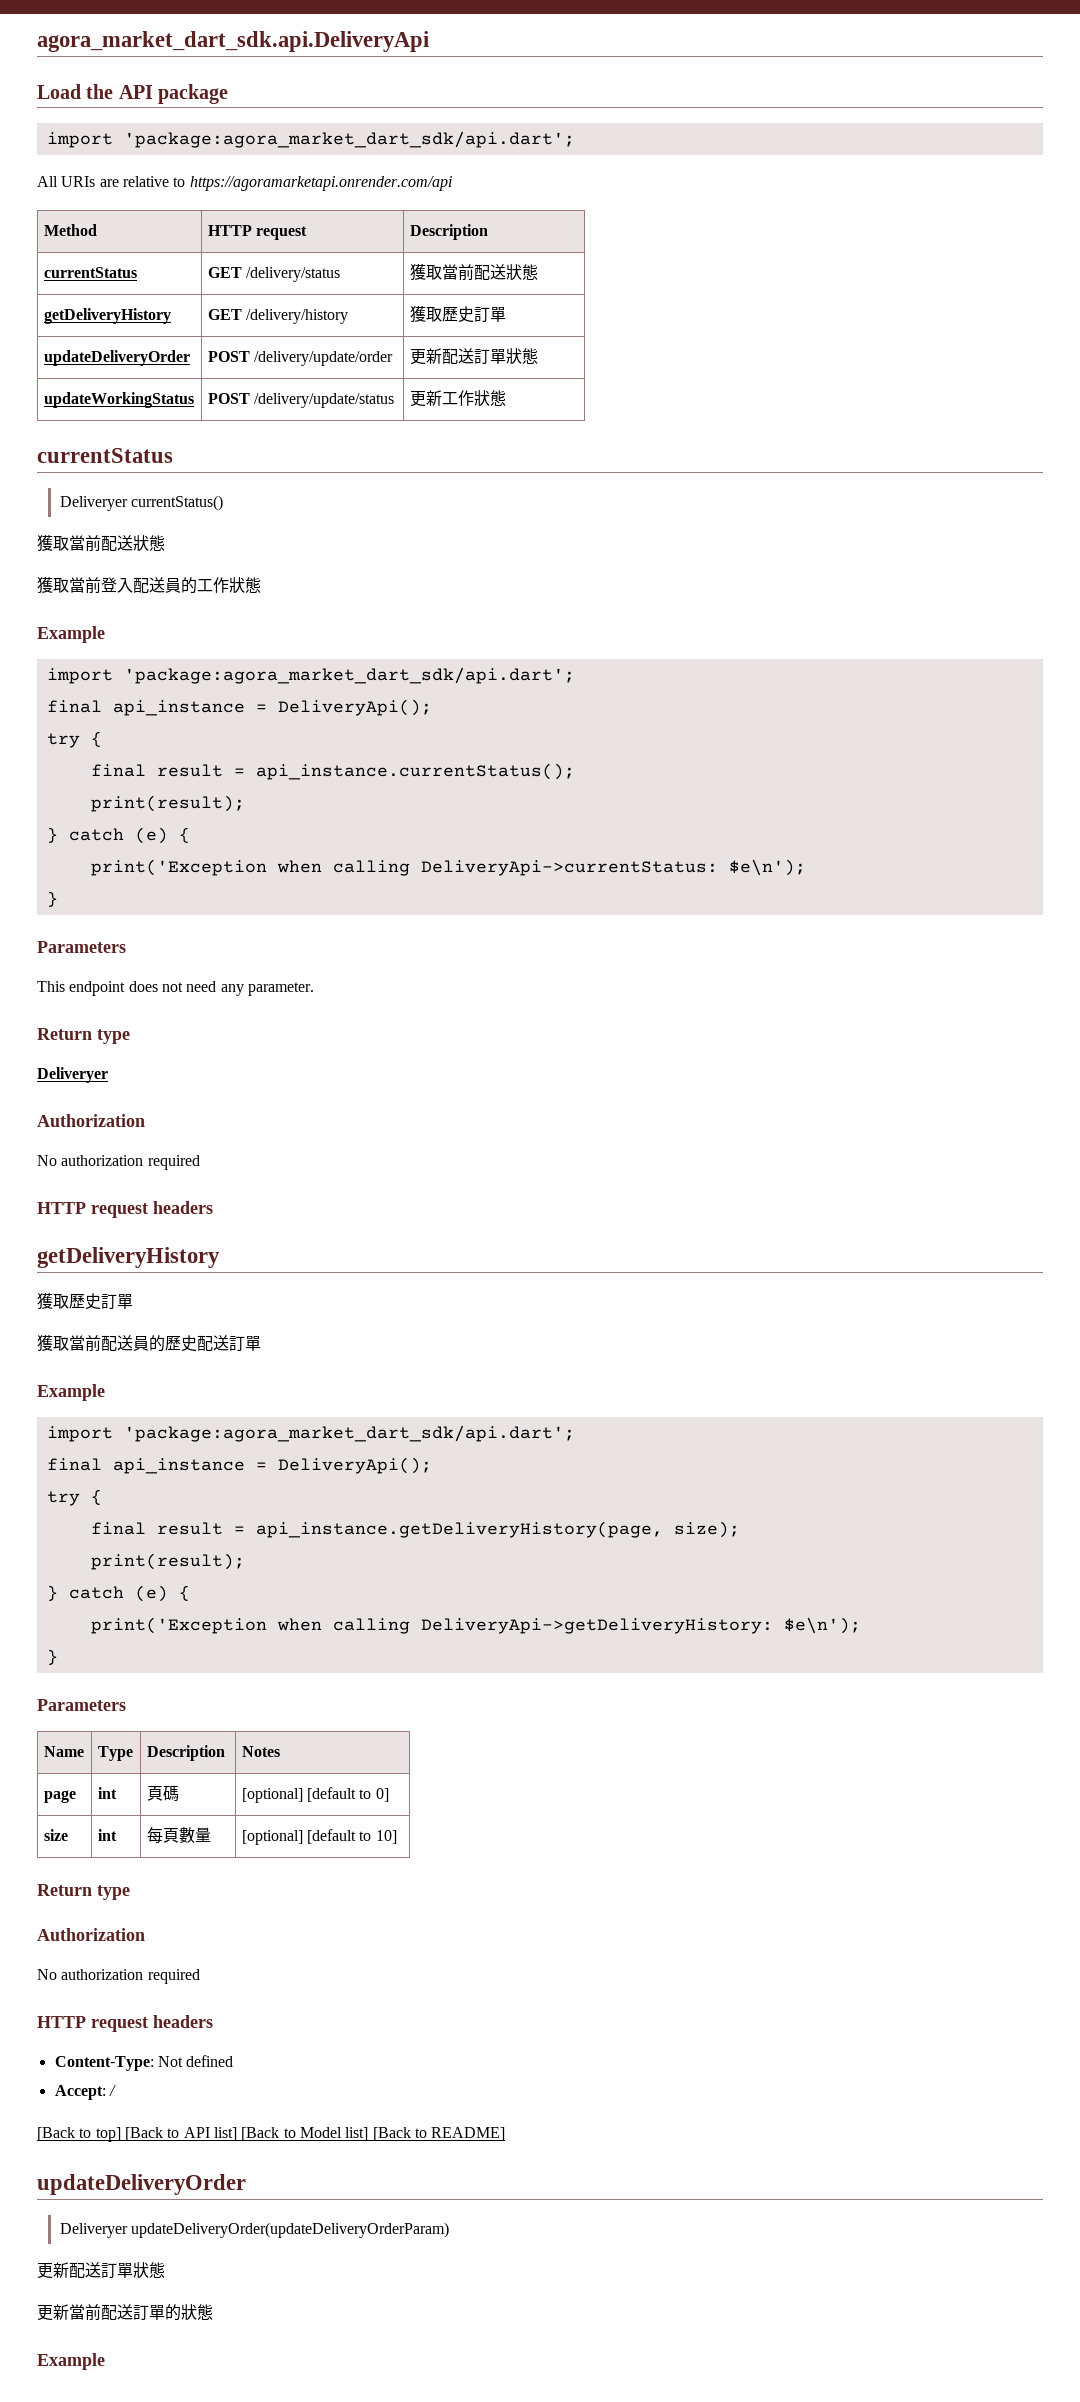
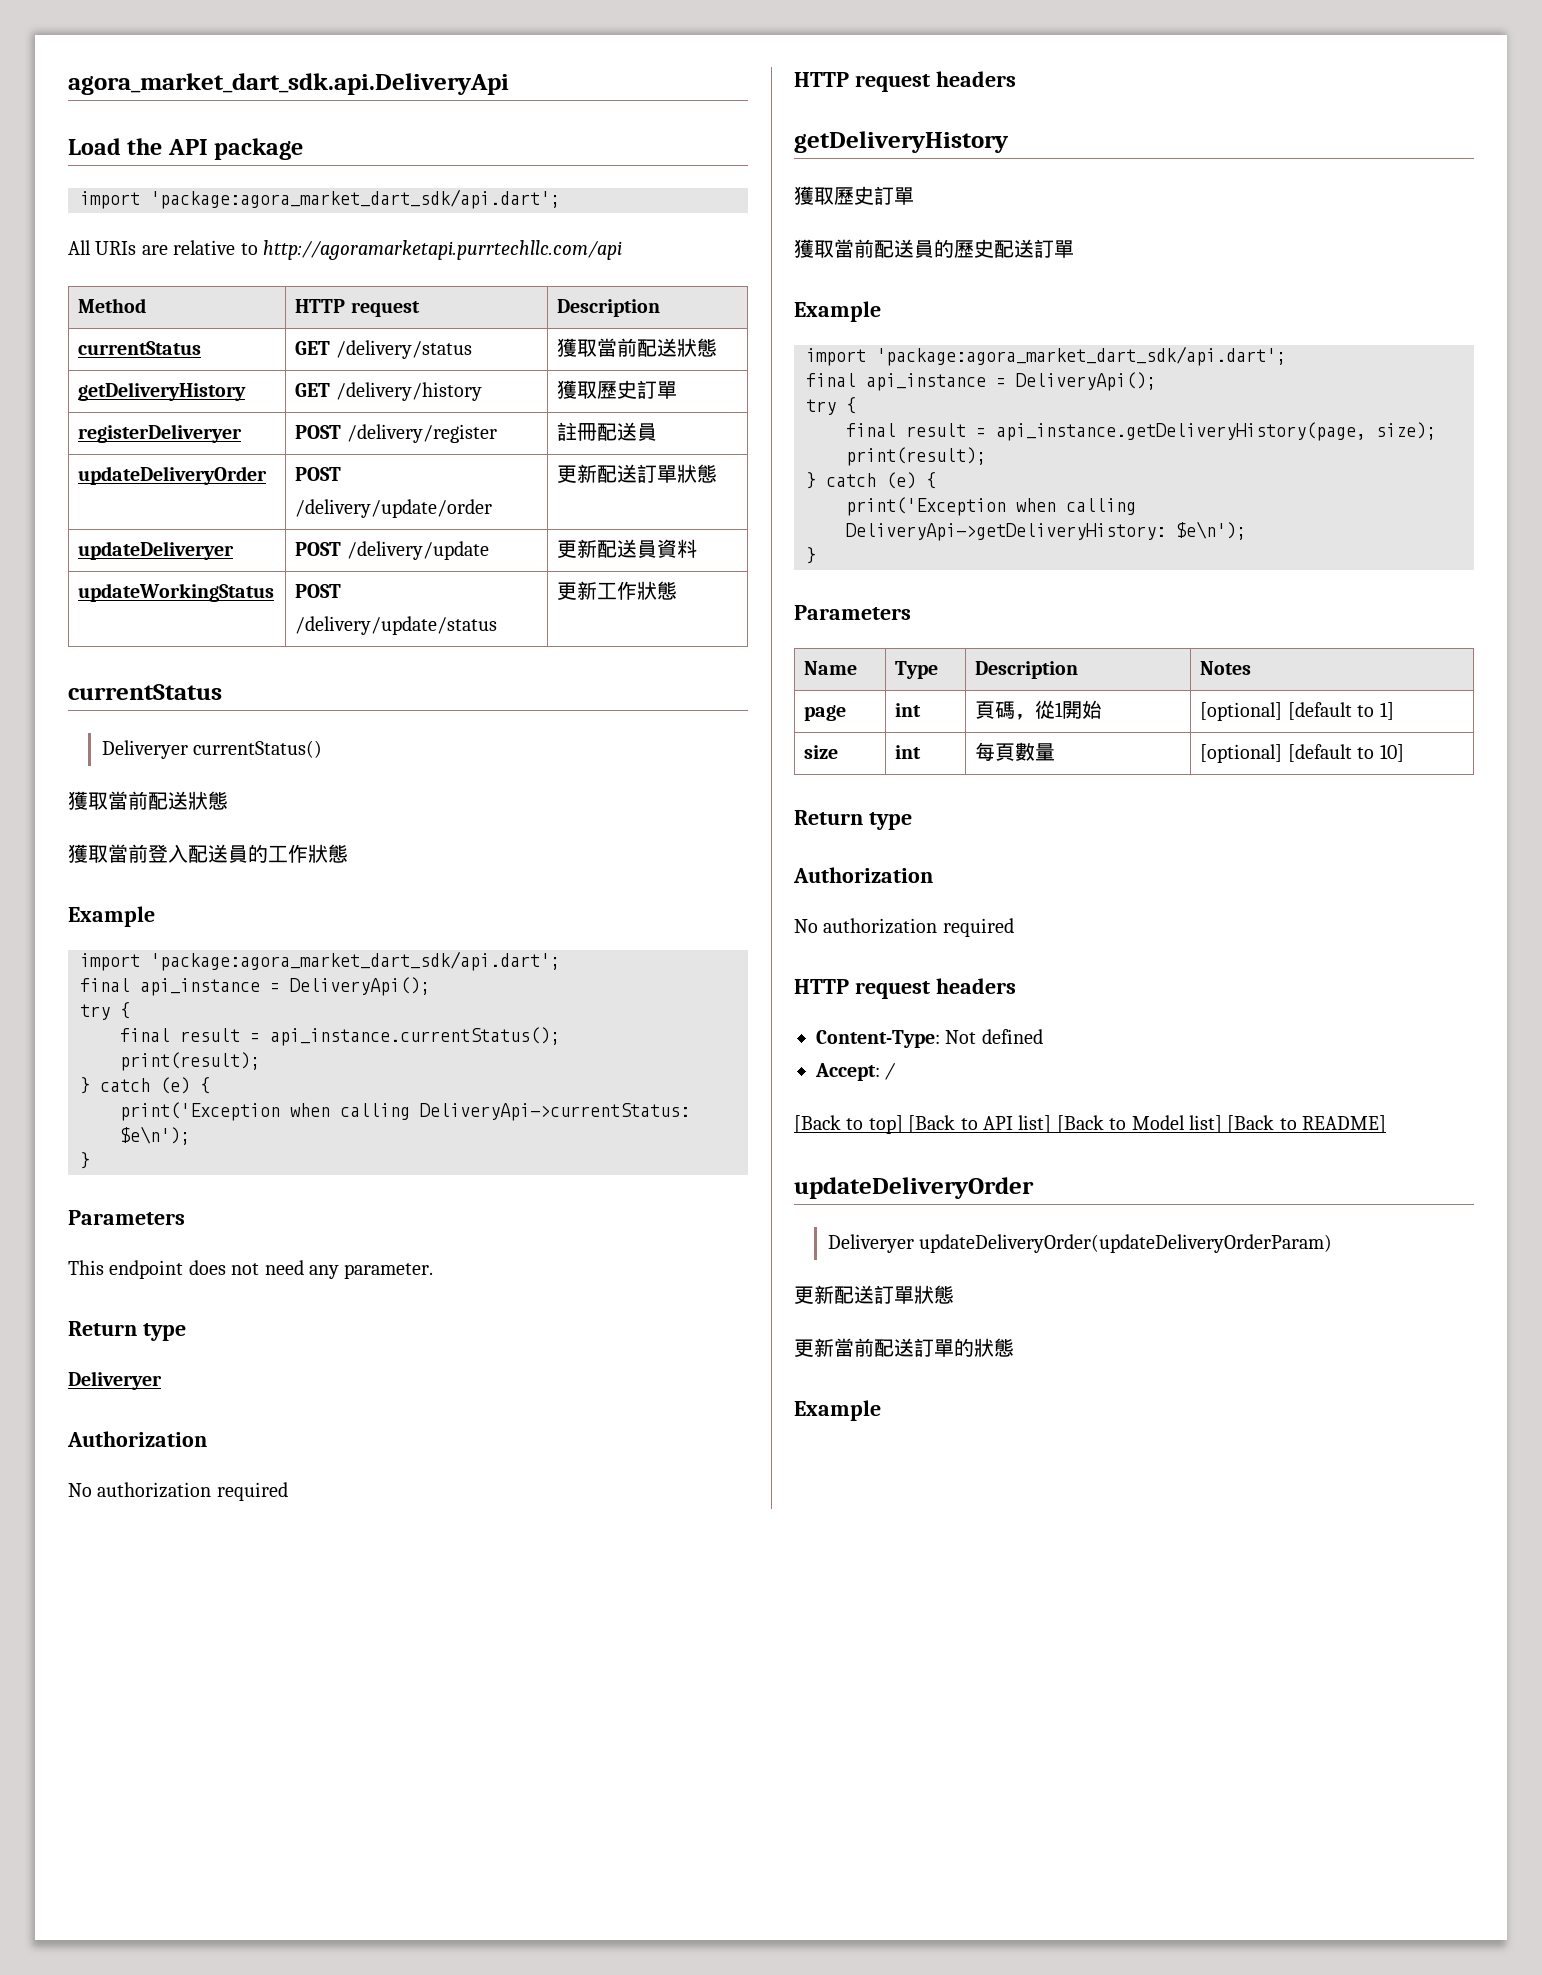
[189,176,452,191] https://agoramarketapi.onrender.com/api -> [263,240,622,260] http://agoramarketapi.purrtechllc.com/api
(506, 314) none -> [78,424,243,443] [295,424,497,443] [557,422,658,441] // registerDeliveryer | POST /delivery/register | 註冊配送員
(538, 356) none -> [78,541,235,560] [295,541,489,560] [557,539,698,558] // updateDeliveryer | POST /delivery/update | 更新配送員資料
[241,1787,389,1803] | [optional] [default to 0] -> [1015,700,1103,720] [1200,702,1394,721] ，從1開始 | [optional] [default to 1]

